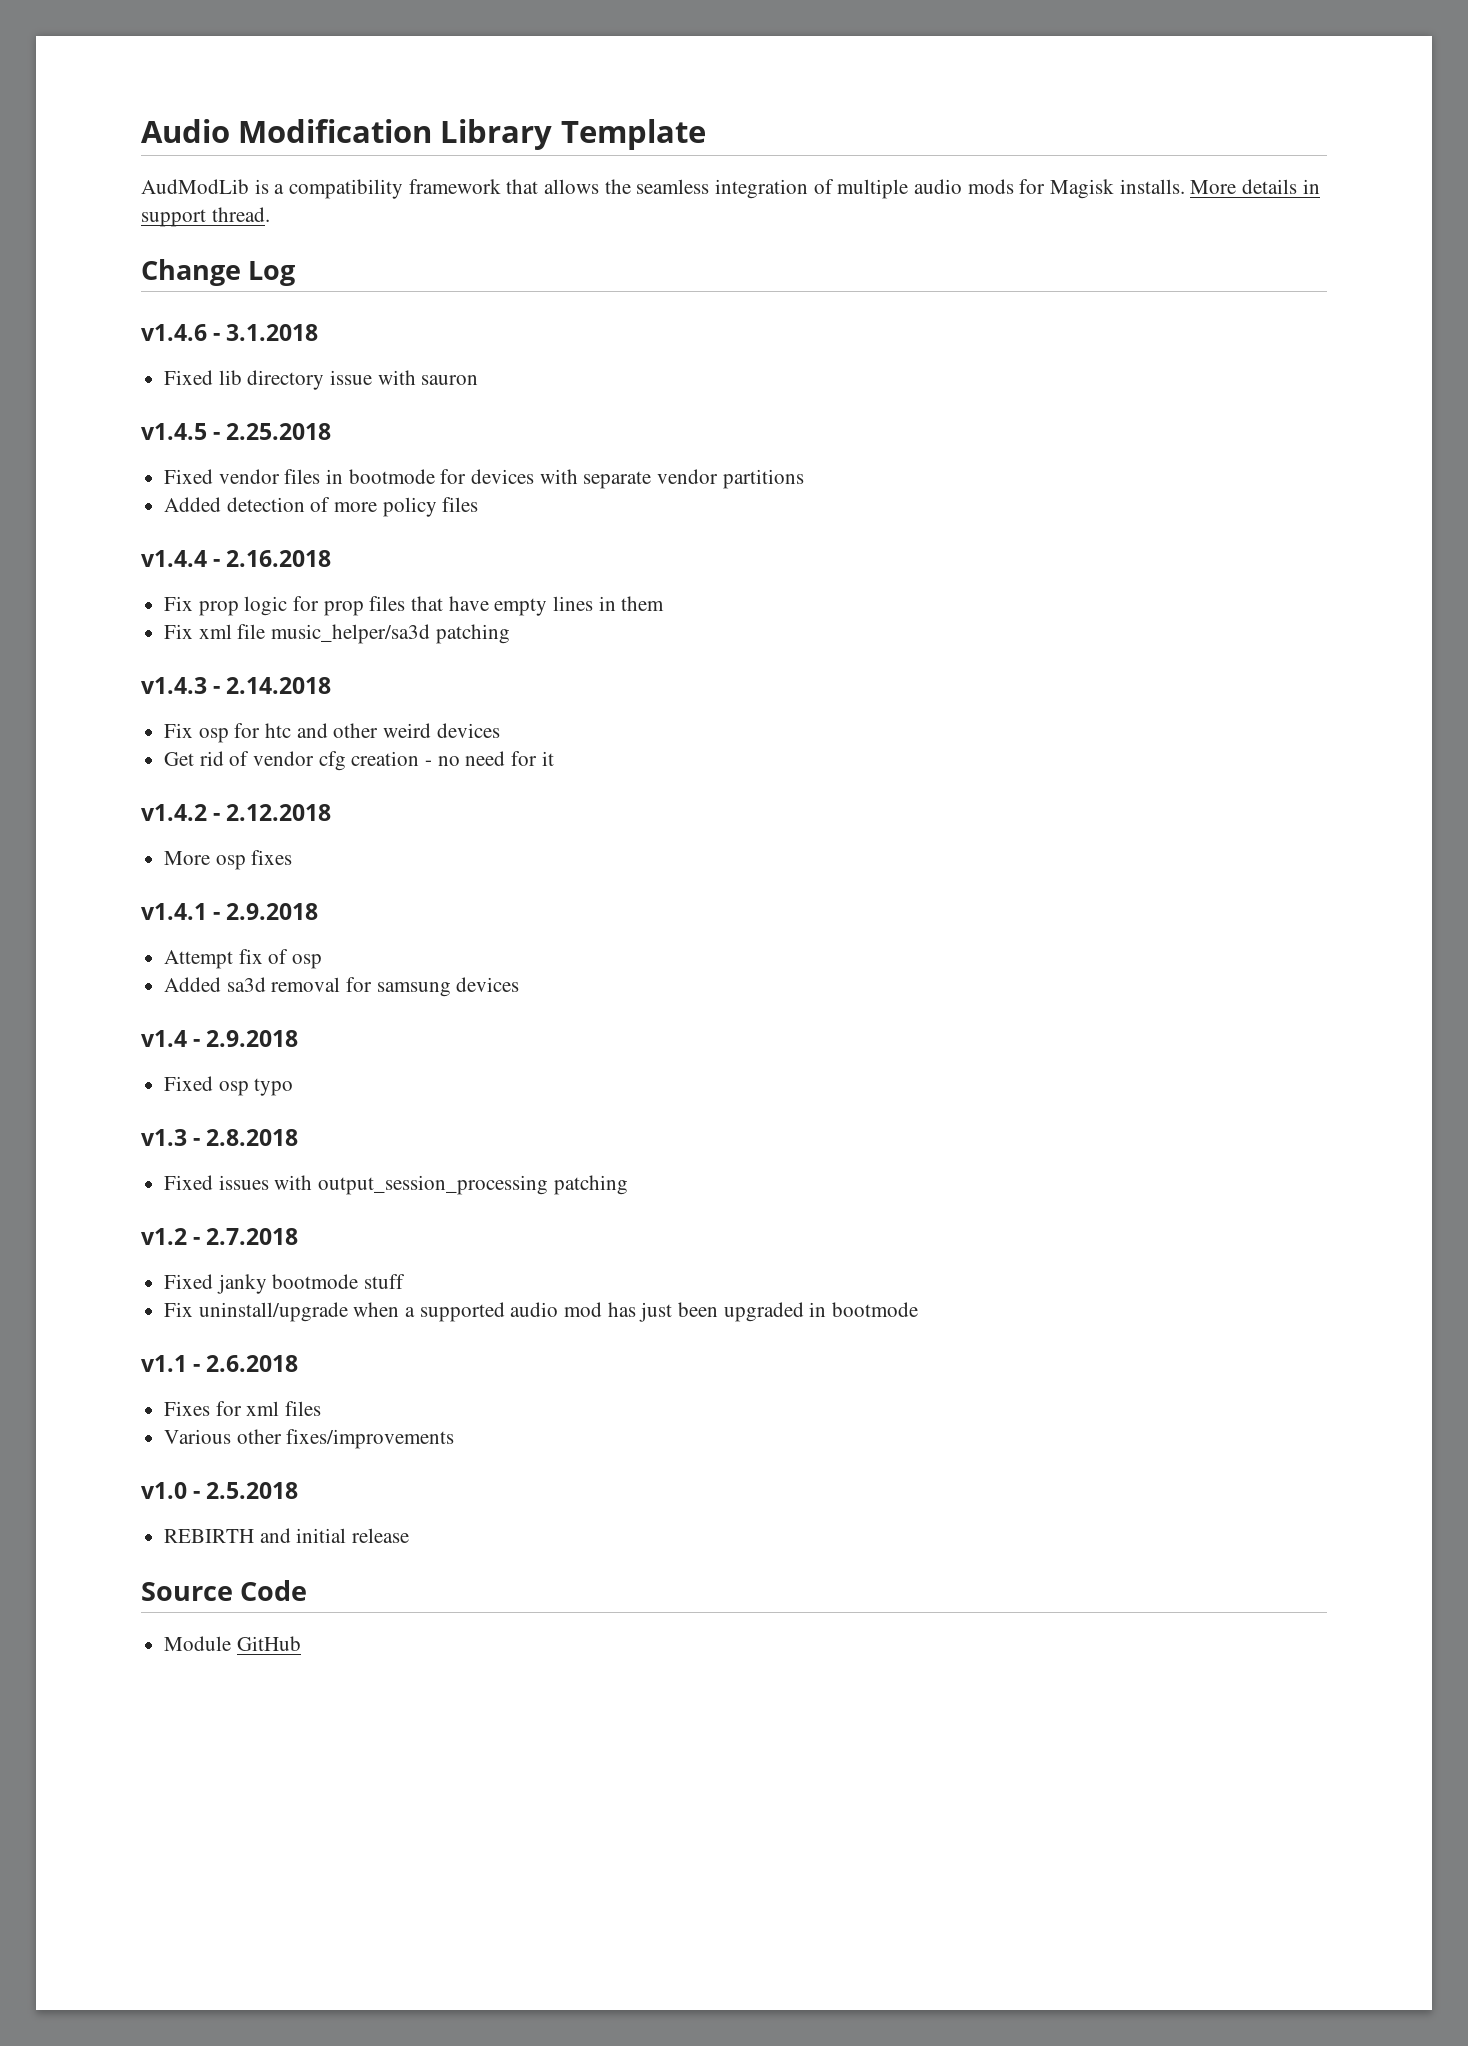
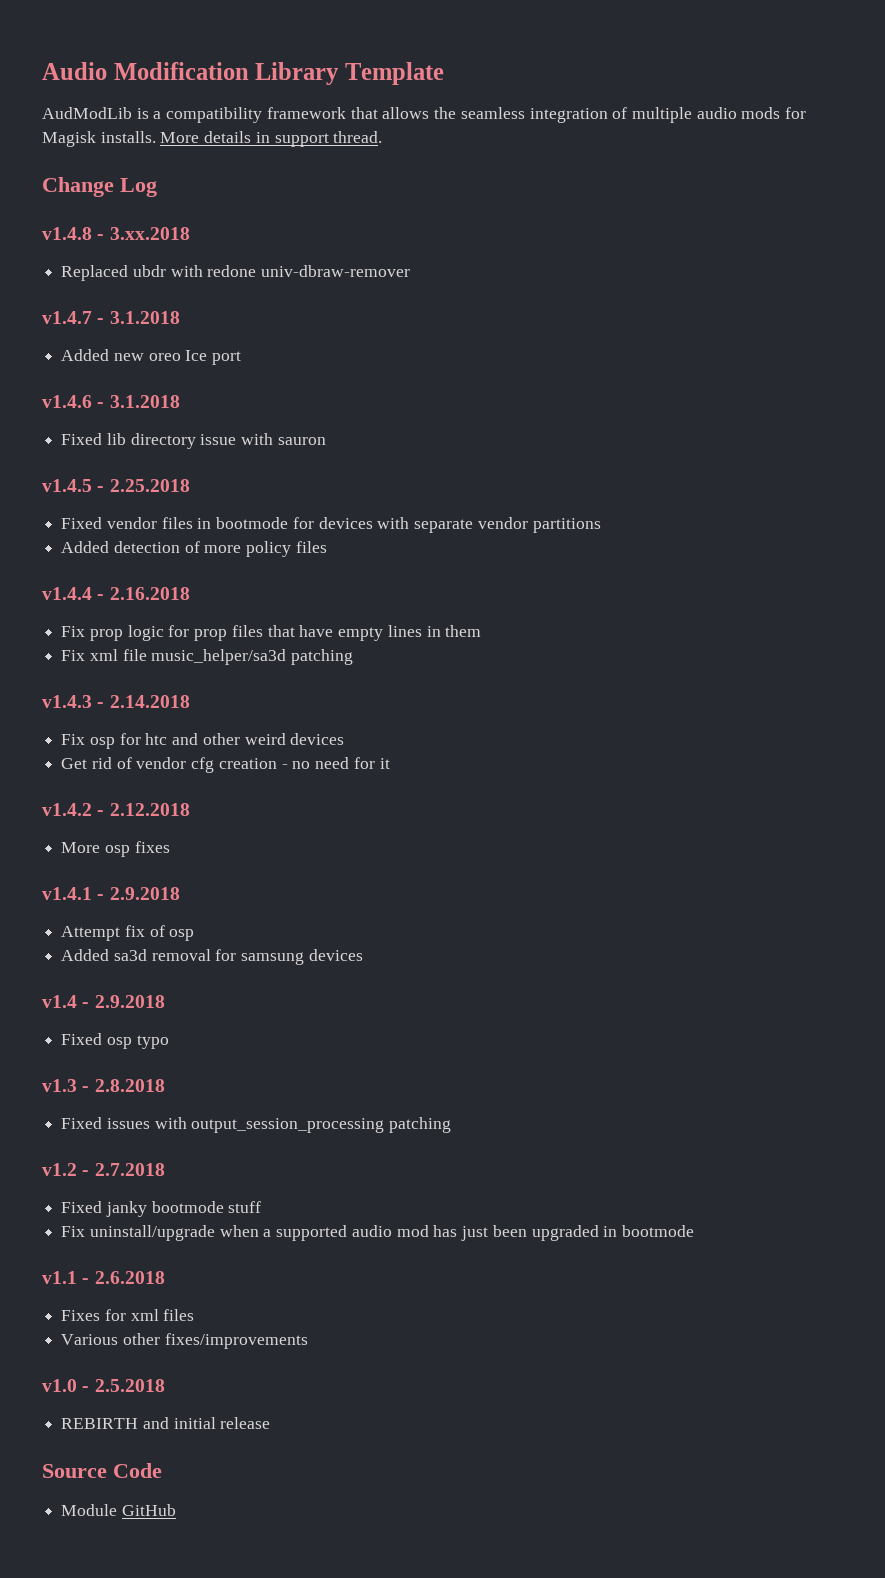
(296, 273) none -> [42,227,190,240] [61,265,411,281] [42,311,180,324] [61,349,242,365] // v1.4.8 - 3.xx.2018 // Replaced ubdr with redone univ-dbraw-remover // v1.4.7 - 3.1.2018 // Added new oreo Ice port

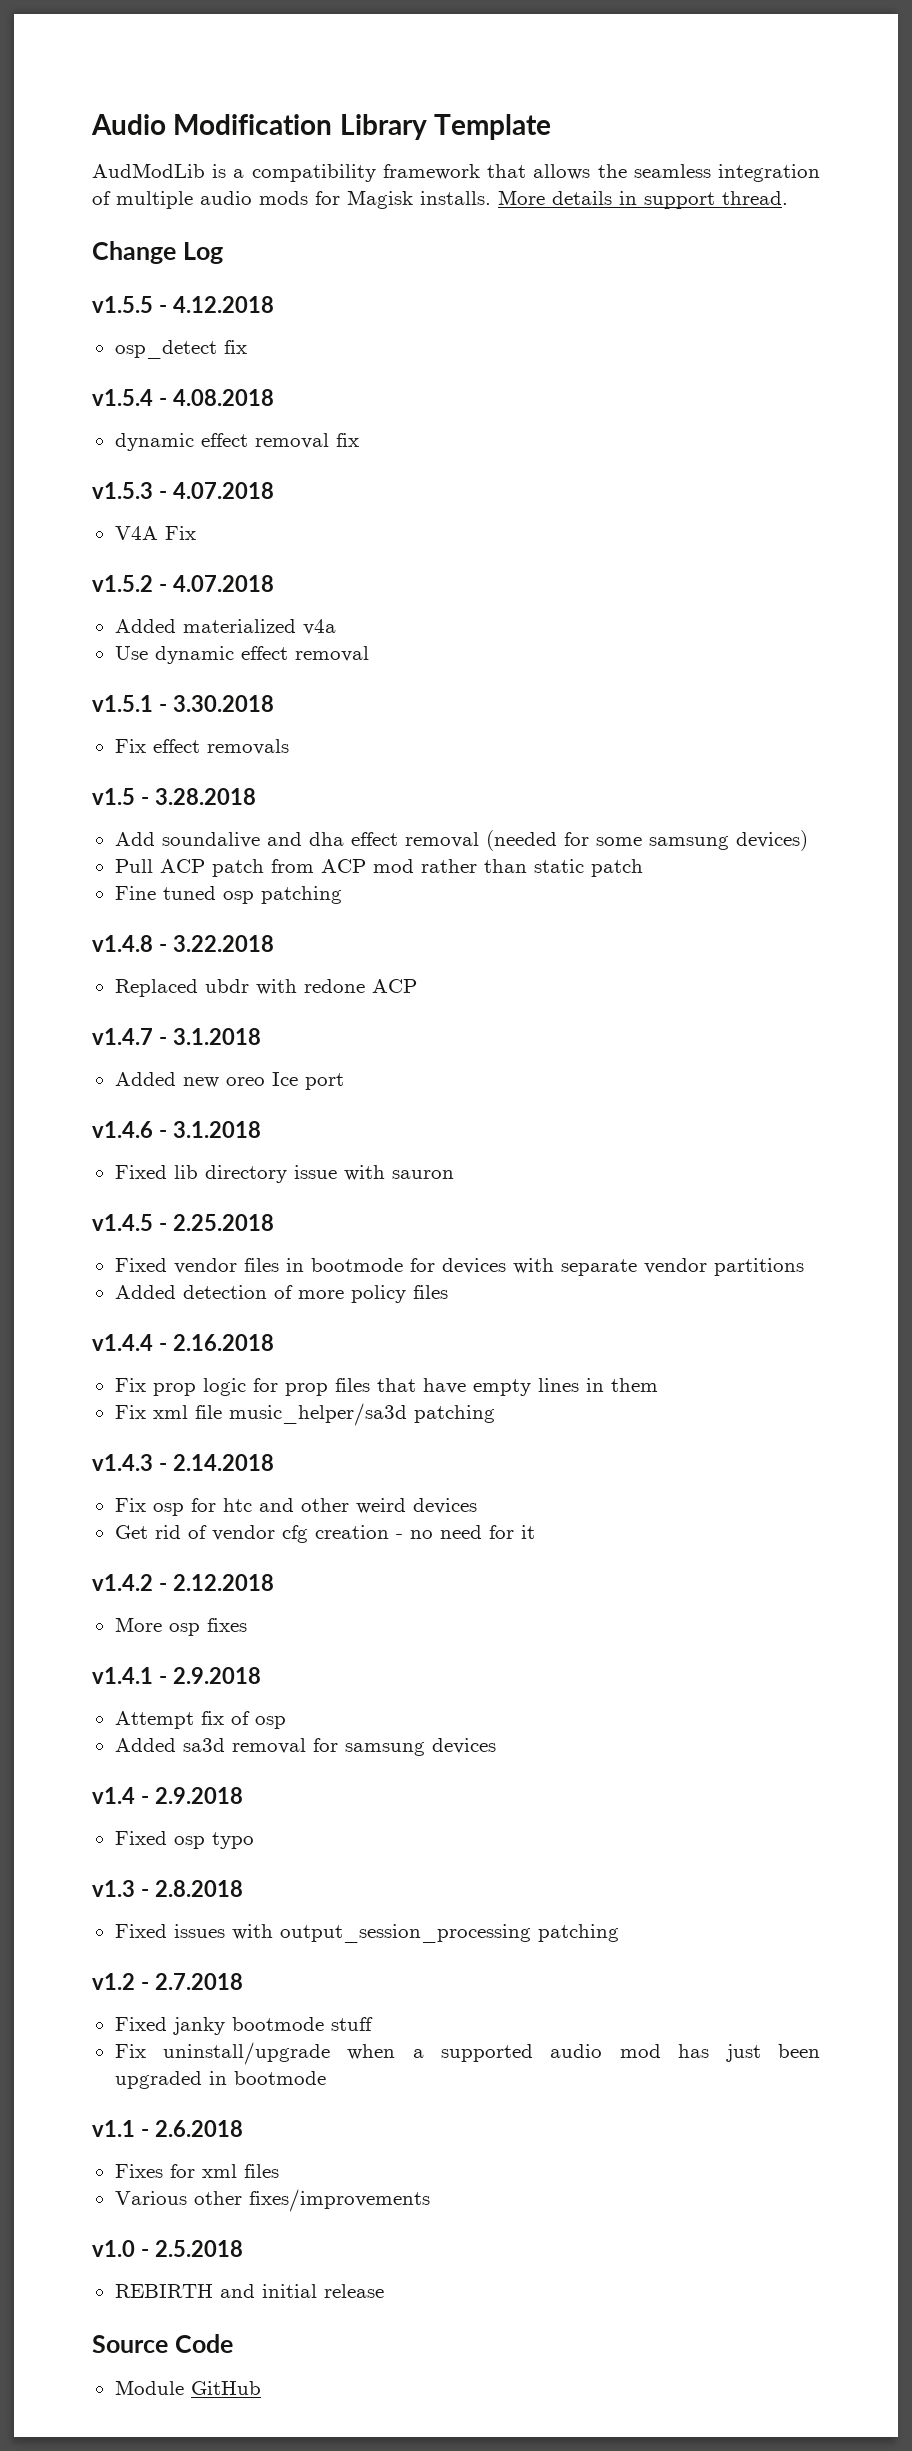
(157, 187) none -> [92,296,274,313] [114,340,247,359] [92,389,274,406] [114,433,359,451] [92,482,274,499] [114,526,196,540] [92,575,274,592] [114,619,336,635] [114,646,369,664] [92,695,274,712] [114,739,289,755] [92,788,256,805] [114,830,808,851] [114,859,643,877] [114,886,342,904] // v1.5.5 - 4.12.2018 // osp_detect fix // v1.5.4 - 4.08.2018 // dynamic effect removal fix // v1.5.3 - 4.07.2018 // V4A Fix // v1.5.2 - 4.07.2018 // Added materialized v4a // Use dynamic effect removal // v1.5.1 - 3.30.2018 // Fix effect removals // v1.5 - 3.28.2018 // Add soundalive and dha effect removal (needed for some samsung devices) // Pull ACP patch from ACP mod rather than static patch // Fine tuned osp patching
[109,227,190,240] 3.xx.2018 -> [172,935,274,952] 3.22.2018
[261,265,411,277] univ-dbraw-remover -> [371,979,417,993] ACP

